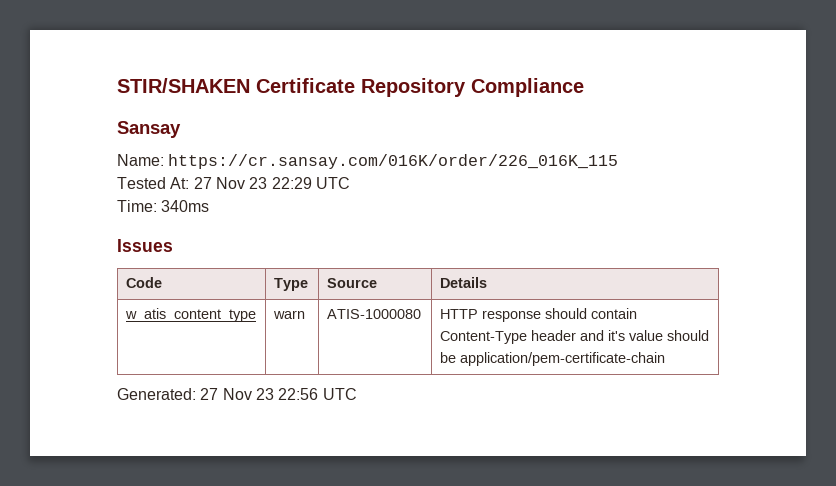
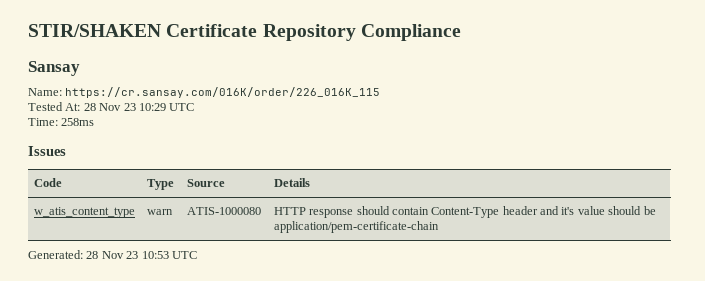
[193,177,312,189] 27 Nov 23 22:29 -> [83,103,166,111] 28 Nov 23 10:29
[161,200,210,212] 340ms -> [61,118,95,126] 258ms
[200,388,319,400] 27 Nov 23 22:56 -> [86,251,169,259] 28 Nov 23 10:53

